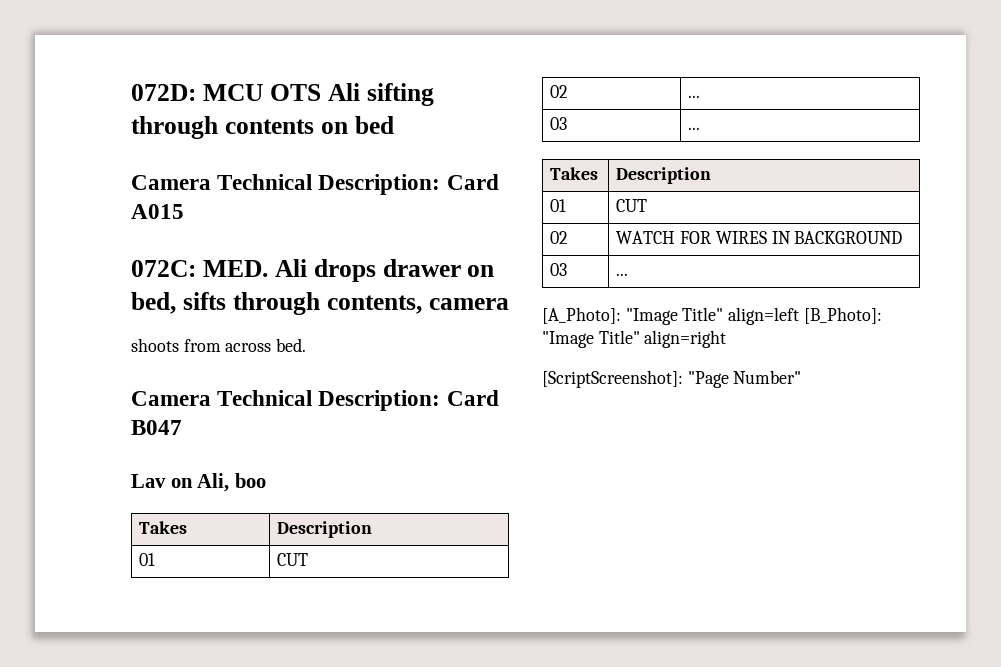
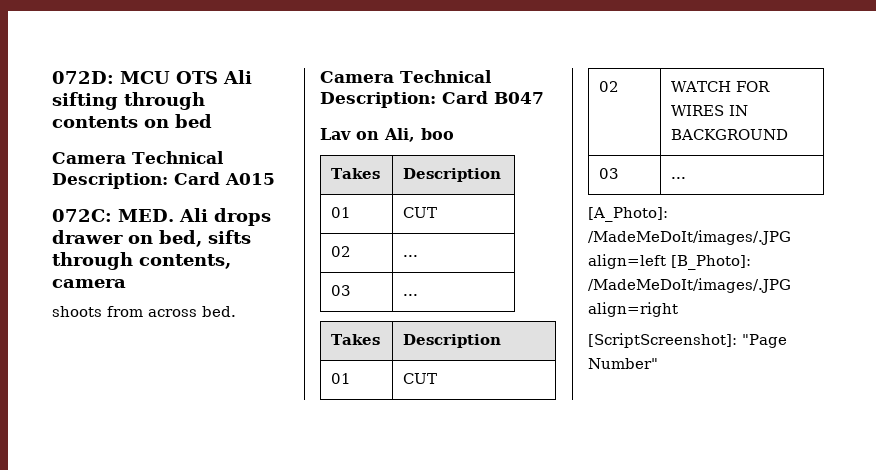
[625,307,882,325] [542,330,640,348] "Image Title" align=left [B_Photo]: "Image Title" -> [588,230,791,245] [588,254,751,270] [588,278,791,293] /MadeMeDoIt/images/.JPG align=left [B_Photo]: /MadeMeDoIt/images/.JPG

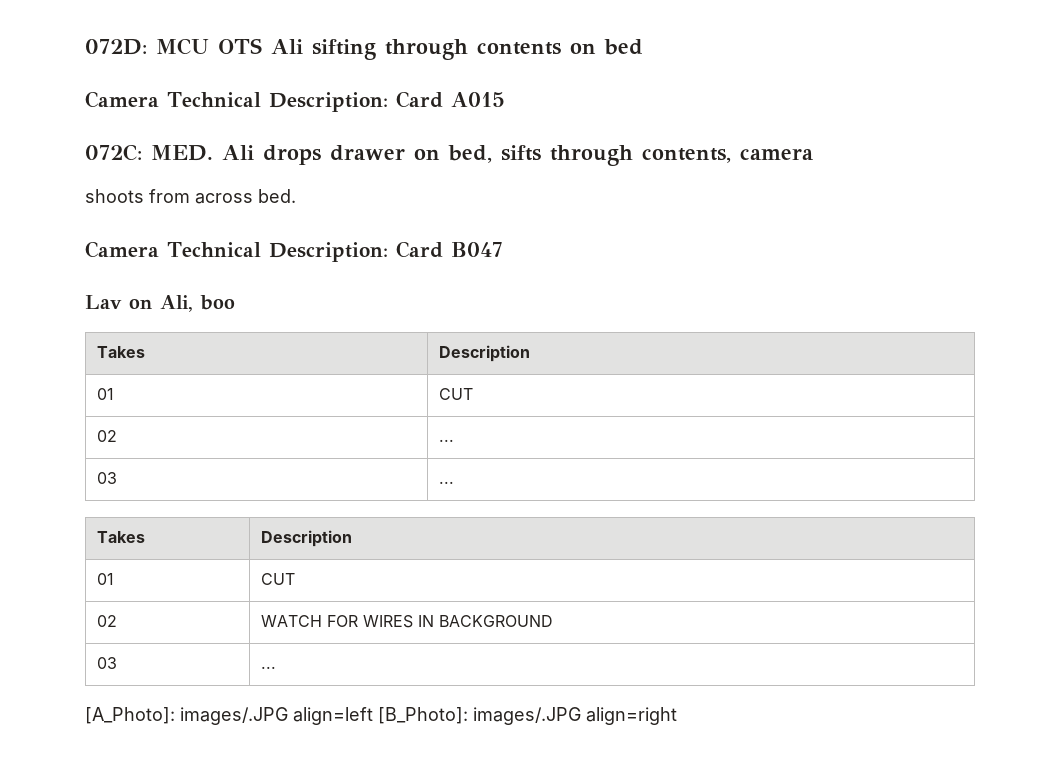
[588,230,791,245] /MadeMeDoIt/images/.JPG -> [180,707,288,725] images/.JPG
[588,278,791,293] /MadeMeDoIt/images/.JPG -> [473,707,581,725] images/.JPG
[588,333,787,348] [588,358,658,369] // [ScriptScreenshot]: "Page Number" -> (677, 716) none

